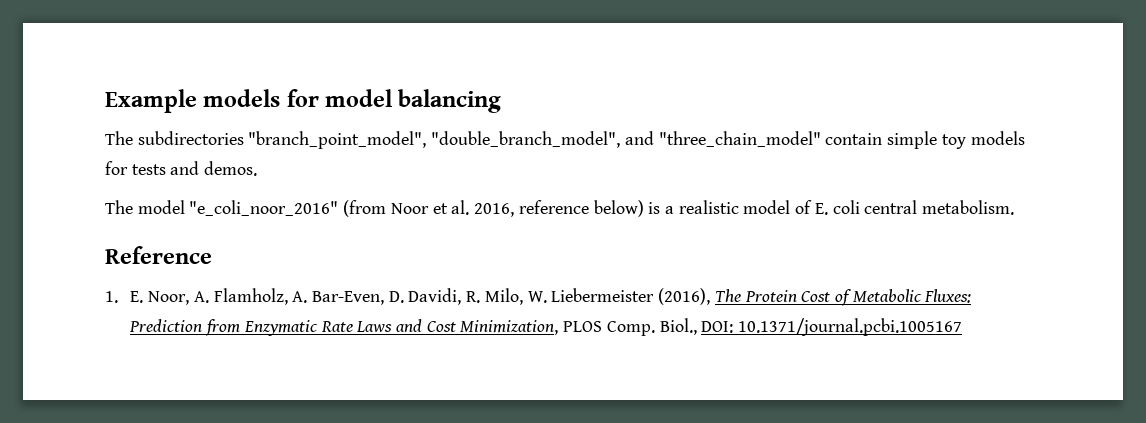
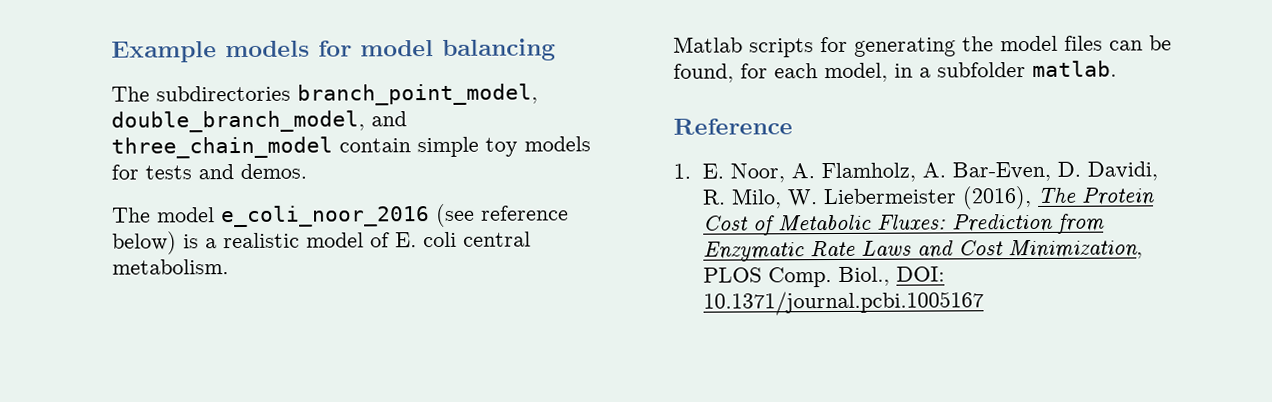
[248,131,821,149] "branch_point_model", "double_branch_model", and "three_chain_model" -> [297,83,538,106] [111,110,407,133] [111,136,333,159] branch_point_model, double_branch_model, and three_chain_model
[189,200,515,217] "e_coli_noor_2016" (from Noor et al. 2016, -> [221,203,475,228] e_coli_noor_2016 (see
(1015, 207) none -> [673,35,1172,58] [673,60,1117,83] // Matlab scripts for generating the model files can be found, for each model, in a subfolder matlab.

